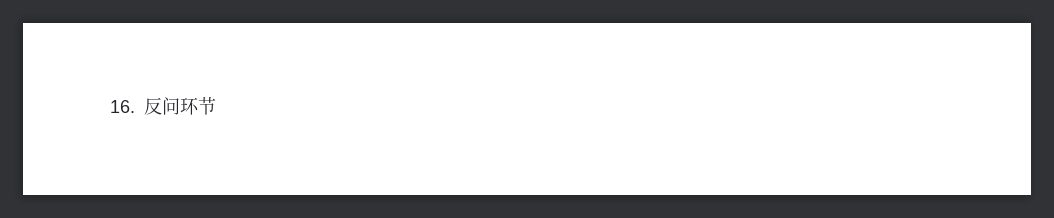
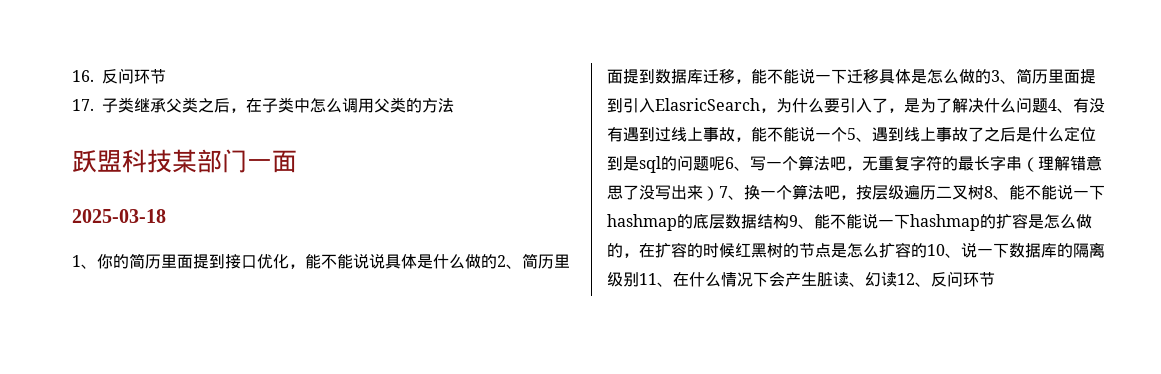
(216, 106) none -> [72,97,454,113] [72,149,297,173] [72,209,166,223] [72,253,570,269] [607,68,1096,84] [607,97,1105,113] [607,126,1096,142] [607,155,1102,173] [607,184,1105,201] [607,213,1092,231] [607,242,1105,258] [607,271,995,287] // 17.子类继承父类之后，在子类中怎么调用父类的方法 // 跃盟科技某部门一面 // 2025-03-18 // 1、你的简历里面提到接口优化，能不能说说具体是什么做的2、简历里面提到数据库迁移，能不能说一下迁移具体是怎么做的3、简历里面提到引入ElasricSearch，为什么要引入了，是为了解决什么问题4、有没有遇到过线上事故，能不能说一个5、遇到线上事故了之后是什么定位到是sql的问题呢6、写一个算法吧，无重复字符的最长字串（理解错意思了没写出来）7、换一个算法吧，按层级遍历二叉树8、能不能说一下hashmap的底层数据结构9、能不能说一下hashmap的扩容是怎么做的，在扩容的时候红黑树的节点是怎么扩容的10、说一下数据库的隔离级别11、在什么情况下会产生脏读、幻读12、反问环节

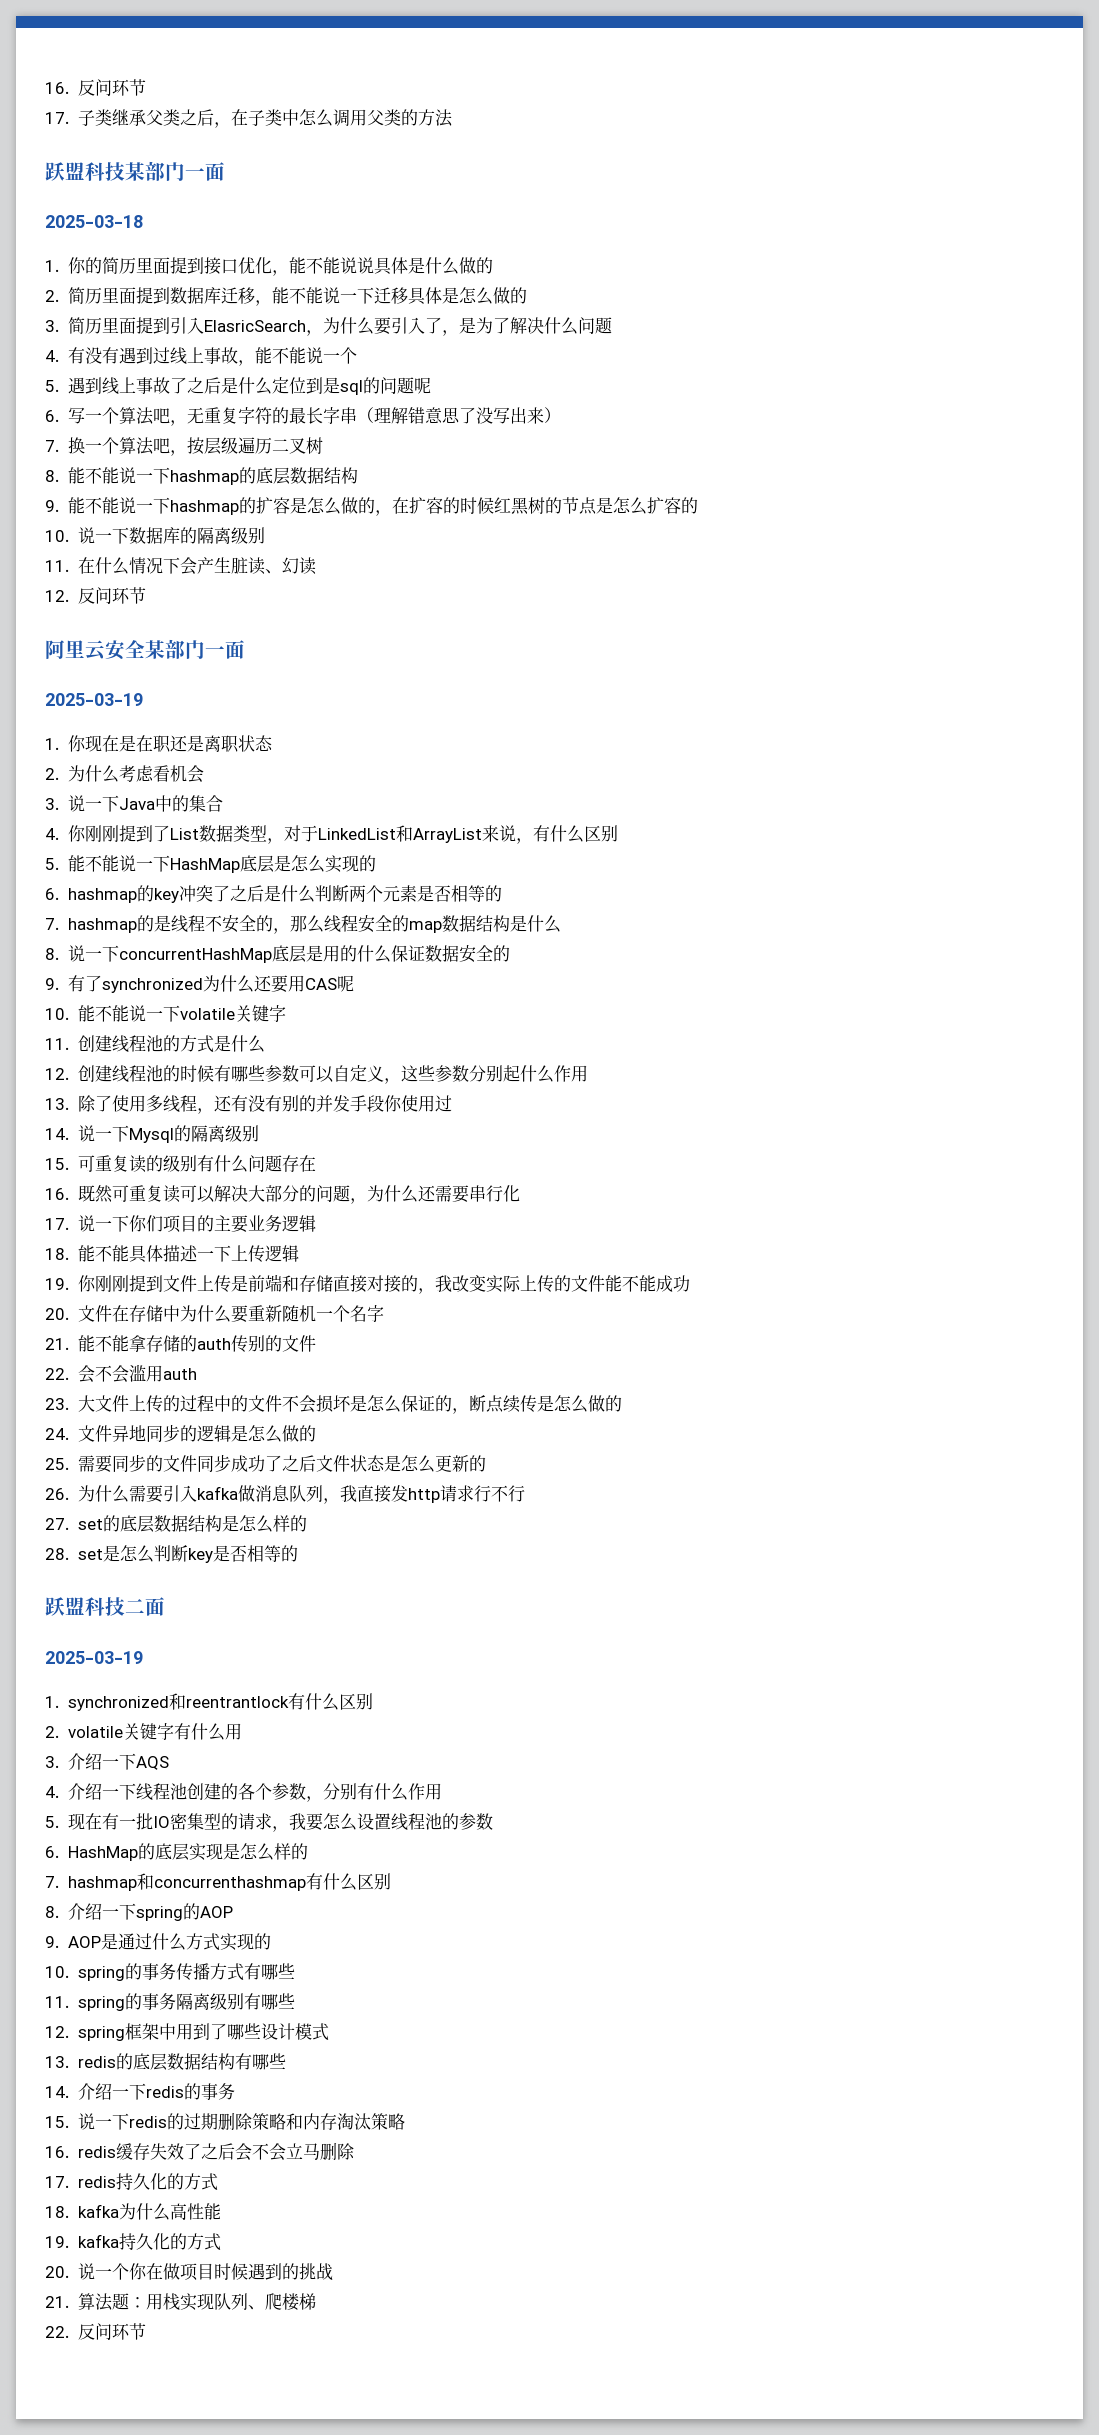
[72,255,97,269] 1、 -> [45,260,59,272] 1.
[497,255,522,269] 2、 -> [45,290,59,302] // 2.
[991,70,1016,84] 3、 -> [45,320,59,332] // 3.
[1048,99,1073,113] 4、 -> [45,350,59,362] // 4.
[847,128,872,142] 5、 -> [45,380,59,392] // 5.
[725,157,750,171] 6、 -> [45,410,59,422] // 6.
[719,186,744,200] 7、 -> [45,440,59,452] // 7.
[984,186,1009,200] 8、 -> [45,470,59,482] // 8.
[789,215,814,229] 9、 -> [45,500,59,512] // 9.
[927,244,961,258] 10、 -> [45,530,69,542] // 10.
[639,273,673,287] 11、 -> [45,560,69,572] // 11.
[897,271,995,287] 12、反问环节 -> [45,587,146,604] [45,639,245,661] [45,693,143,706] [45,735,273,753] [45,765,204,783] [45,795,223,812] [45,825,618,844] [45,855,376,873] [45,885,502,903] [45,915,561,934] [45,945,510,963] [45,975,354,993] [45,1005,286,1022] [45,1035,265,1053] [45,1065,588,1084] [45,1095,452,1114] [45,1125,259,1143] [45,1155,316,1173] [45,1185,520,1204] [45,1215,316,1233] [45,1245,299,1263] [45,1274,690,1294] [45,1305,384,1323] [45,1335,316,1353] [45,1364,197,1383] [45,1395,622,1414] [45,1424,316,1443] [45,1454,486,1473] [45,1485,525,1504] [45,1515,307,1533] [45,1545,298,1563] [45,1597,165,1616] [45,1651,143,1664] [45,1693,373,1711] [45,1723,242,1741] [45,1753,169,1770] [45,1783,442,1802] [45,1813,493,1832] [45,1843,308,1861] [45,1873,391,1891] [45,1903,233,1921] [45,1933,271,1951] [45,1963,295,1981] [45,1993,295,2011] [45,2023,329,2041] [45,2053,286,2071] [45,2083,235,2100] [45,2112,405,2130] [45,2142,355,2161] [45,2173,218,2191] [45,2203,221,2221] [45,2233,221,2251] [45,2263,333,2281] [45,2293,316,2311] [45,2323,146,2340] // 12.反问环节 // 阿里云安全某部门一面 // 2025-03-19 // 1.你现在是在职还是离职状态 // 2.为什么考虑看机会 // 3.说一下Java中的集合 // 4.你刚刚提到了List数据类型，对于LinkedList和ArrayList来说，有什么区别 // 5.能不能说一下HashMap底层是怎么实现的 // 6. hashmap的key冲突了之后是什么判断两个元素是否相等的 // 7. hashmap的是线程不安全的，那么线程安全的map数据结构是什么 // 8.说一下concurrentHashMap底层是用的什么保证数据安全的 // 9.有了synchronized为什么还要用CAS呢 // 10.能不能说一下volatile关键字 // 11.创建线程池的方式是什么 // 12.创建线程池的时候有哪些参数可以自定义，这些参数分别起什么作用 // 13.除了使用多线程，还有没有别的并发手段你使用过 // 14.说一下Mysql的隔离级别 // 15.可重复读的级别有什么问题存在 // 16.既然可重复读可以解决大部分的问题，为什么还需要串行化 // 17.说一下你们项目的主要业务逻辑 // 18.能不能具体描述一下上传逻辑 // 19.你刚刚提到文件上传是前端和存储直接对接的，我改变实际上传的文件能不能成功 // 20.文件在存储中为什么要重新随机一个名字 // 21.能不能拿存储的auth传别的文件 // 22.会不会滥用auth // 23.大文件上传的过程中的文件不会损坏是怎么保证的，断点续传是怎么做的 // 24.文件异地同步的逻辑是怎么做的 // 25.需要同步的文件同步成功了之后文件状态是怎么更新的 // 26.为什么需要引入kafka做消息队列，我直接发http请求行不行 // 27. set的底层数据结构是怎么样的 // 28. set是怎么判断key是否相等的 // 跃盟科技二面 // 2025-03-19 // 1. synchronized和reentrantlock有什么区别 // 2. volatile关键字有什么用 // 3.介绍一下AQS // 4.介绍一下线程池创建的各个参数，分别有什么作用 // 5.现在有一批IO密集型的请求，我要怎么设置线程池的参数 // 6. HashMap的底层实现是怎么样的 // 7. hashmap和concurrenthashmap有什么区别 // 8.介绍一下spring的AOP // 9. AOP是通过什么方式实现的 // 10. spring的事务传播方式有哪些 // 11. spring的事务隔离级别有哪些 // 12. spring框架中用到了哪些设计模式 // 13. redis的底层数据结构有哪些 // 14.介绍一下redis的事务 // 15.说一下redis的过期删除策略和内存淘汰策略 // 16. redis缓存失效了之后会不会立马删除 // 17. redis持久化的方式 // 18. kafka为什么高性能 // 19. kafka持久化的方式 // 20.说一个你在做项目时候遇到的挑战 // 21.算法题：用栈实现队列、爬楼梯 // 22.反问环节

